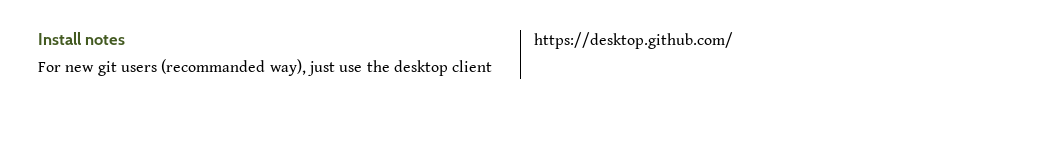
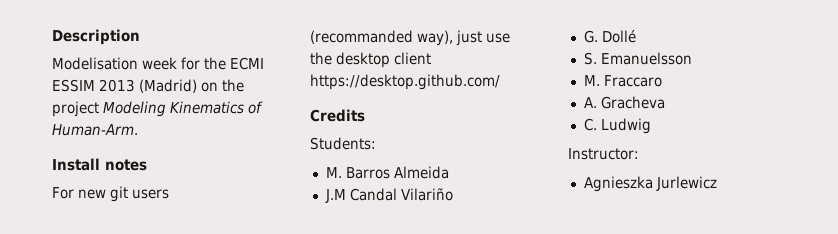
(38, 38) none -> [52,29,140,45] [52,57,264,70] [52,79,244,93] [52,101,263,117] [52,124,138,136] Description // Modelisation week for the ECMI ESSIM 2013 (Madrid) on the project Modeling Kinematics of Human-Arm. //
(733, 40) none -> [310,109,365,122] [310,137,376,150] [325,166,449,179] [324,188,453,203] [583,30,636,43] [583,52,692,65] [583,75,662,87] [583,96,665,109] [583,118,651,134] [568,148,639,160] [583,176,717,192] // Credits // Students: // M. Barros Almeida // J.M Candal Vilariño // G. Dollé // S. Emanuelsson // M. Fraccaro // A. Gracheva // C. Ludwig // Instructor: // Agnieszka Jurlewicz

